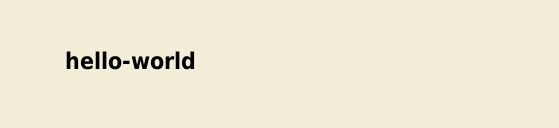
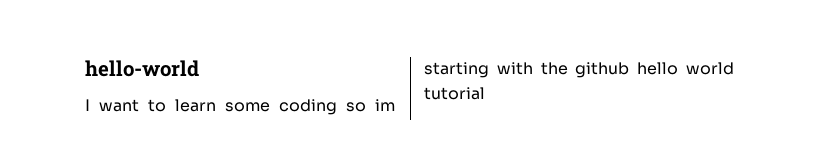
(196, 60) none -> [85,99,395,115] [424,62,734,78] [424,87,485,100] // I want to learn some coding so im starting with the github hello world tutorial

